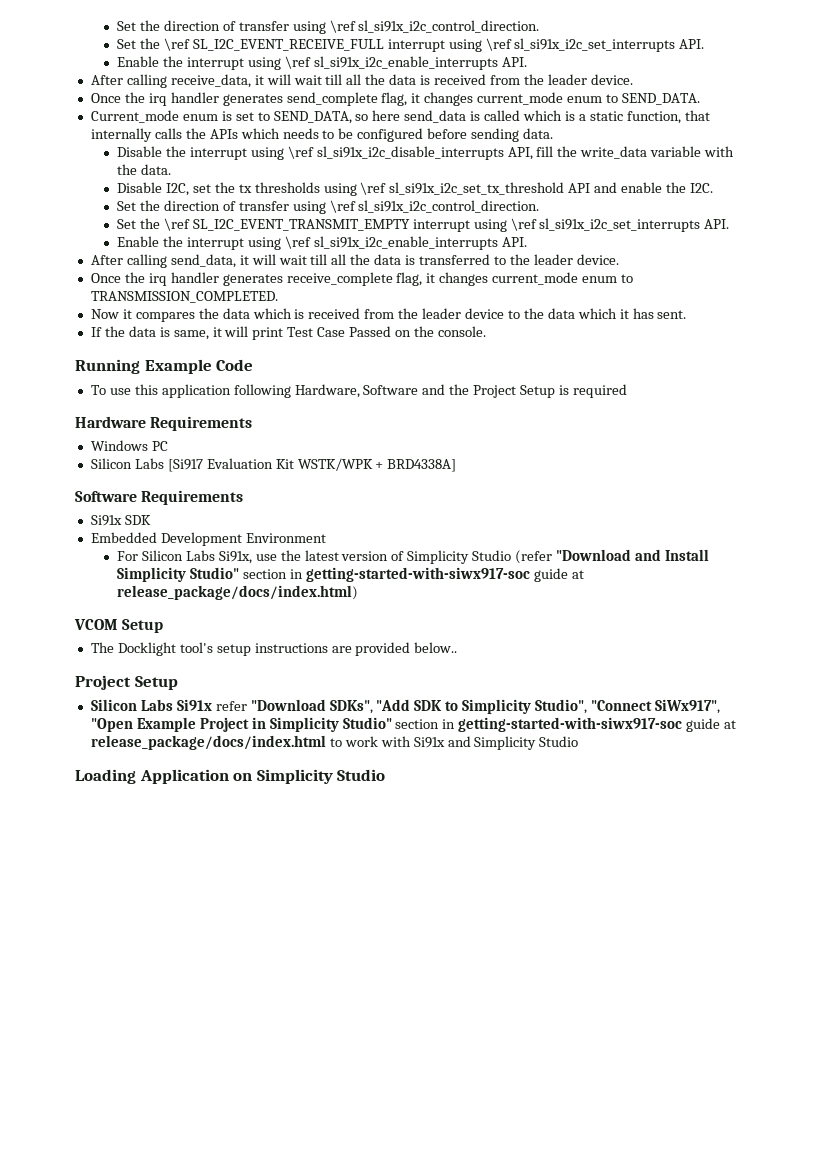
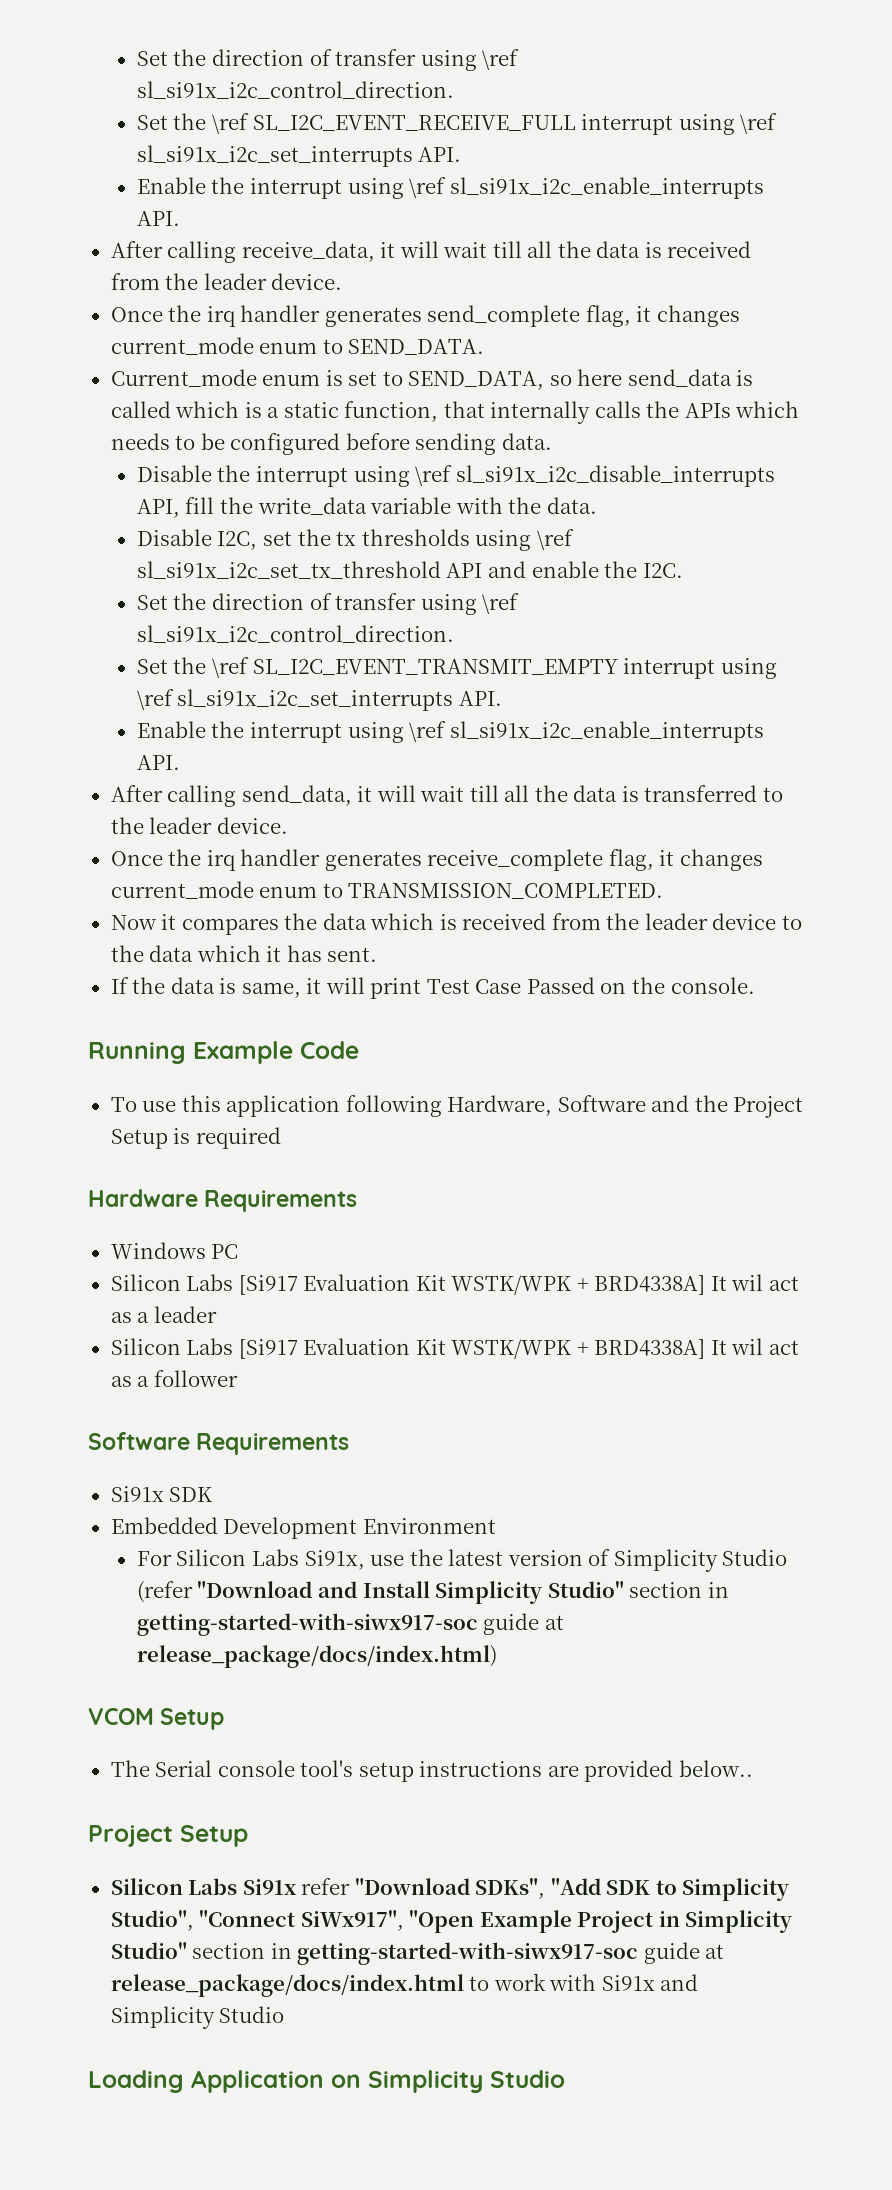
(457, 465) none -> [710,1274,799,1291] [110,1306,217,1323] [110,1338,799,1359] [110,1370,238,1387] It wil act as a leader // Silicon Labs [Si917 Evaluation Kit WSTK/WPK + BRD4338A] It wil act as a follower
[117,642,176,656] Docklight -> [155,1760,295,1777] Serial console

